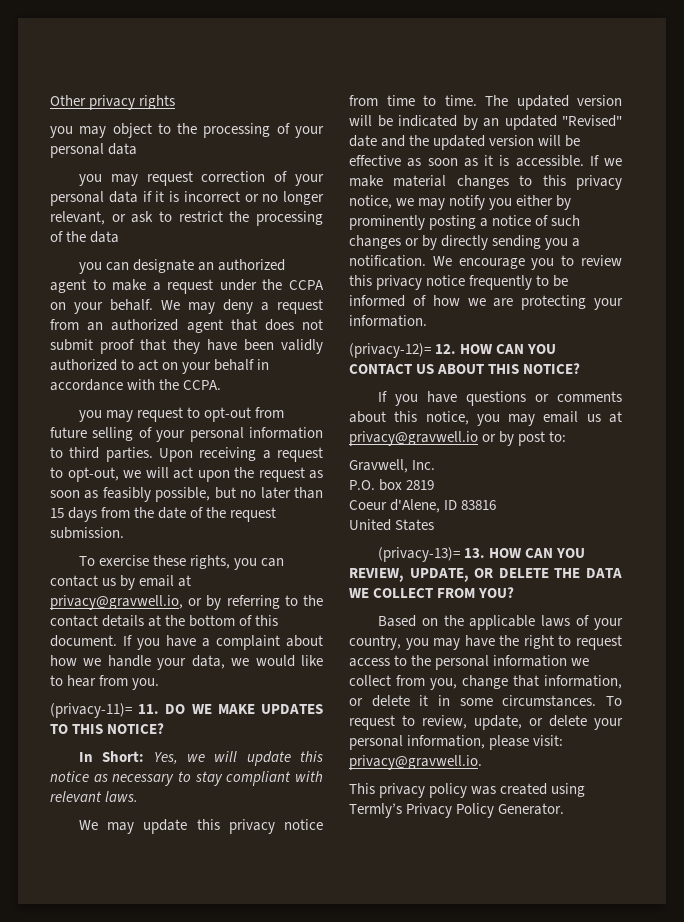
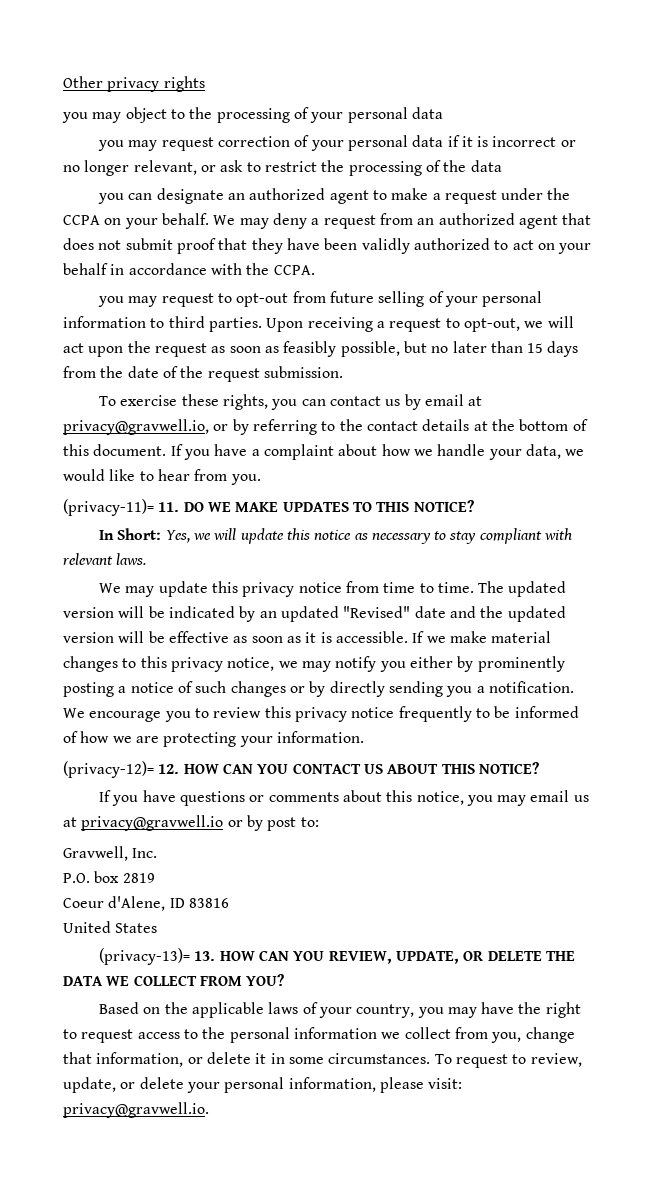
[349,783,586,798] [349,803,565,818] // This privacy policy was created using Termly’s Privacy Policy Generator. -> (209, 1110) none

